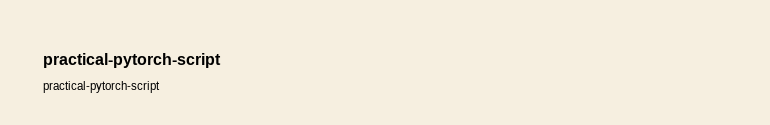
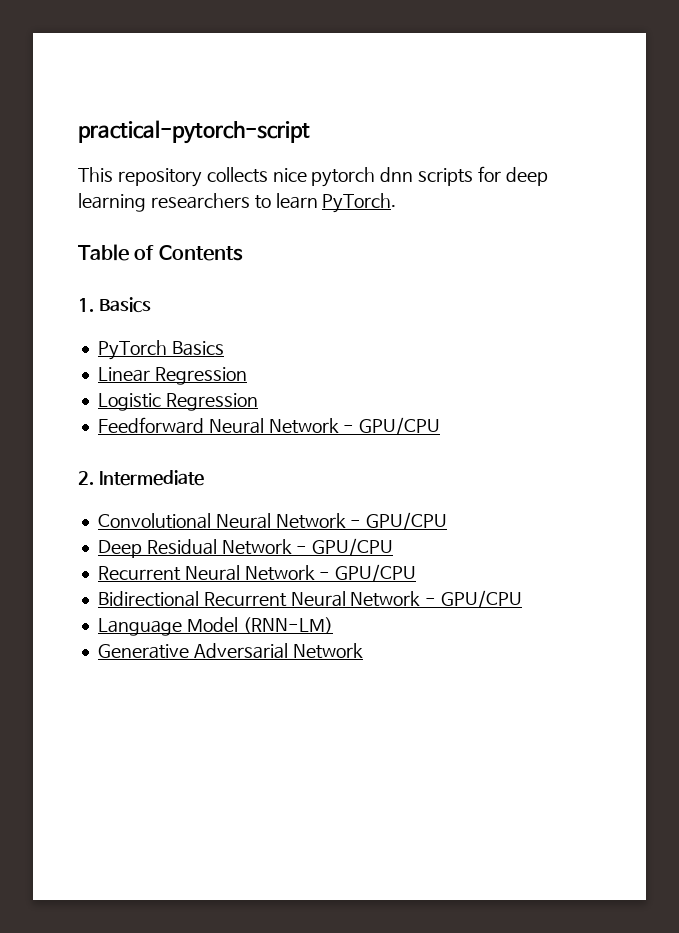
[43,81,160,93] practical-pytorch-script -> [78,166,548,187] [78,193,397,213] [78,244,243,261] [78,297,151,313] [97,340,224,360] [97,367,247,385] [97,393,258,411] [97,417,441,435] [78,470,204,486] [97,512,448,530] [97,538,394,558] [97,564,417,582] [97,590,523,608] [97,617,333,636] [97,643,363,659] This repository collects nice pytorch dnn scripts for deep learning researchers to learn PyTorch. // Table of Contents // 1. Basics // PyTorch Basics // Linear Regression // Logistic Regression // Feedforward Neural Network - GPU/CPU // 2. Intermediate // Convolutional Neural Network - GPU/CPU // Deep Residual Network - GPU/CPU // Recurrent Neural Network - GPU/CPU // Bidirectional Recurrent Neural Network - GPU/CPU // Language Model (RNN-LM) // Generative Adversarial Network

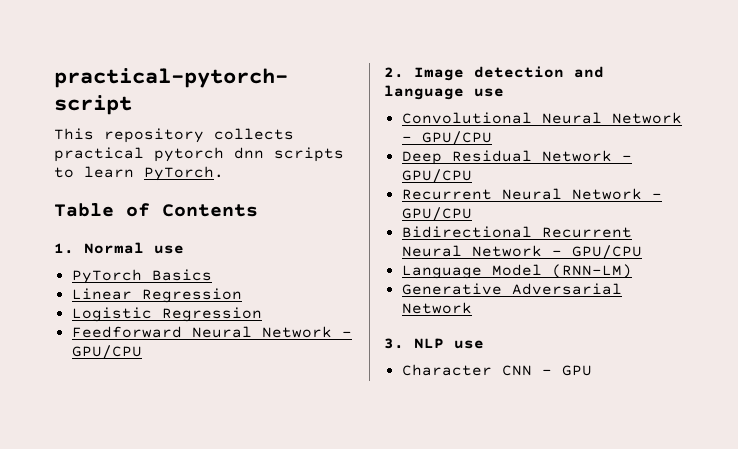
[272,168,307,182] nice -> [54,147,144,162] practical
[478,166,548,186] [78,193,250,212] for deep learning researchers -> (344, 154) none
[98,297,151,313] Basics -> [84,242,184,254] Normal use
[98,470,204,486] Intermediate -> [414,66,604,81] [384,85,504,100] Image detection and language use
(363, 651) none -> [384,338,484,349] [401,364,592,376] // 3. NLP use // Character CNN - GPU

